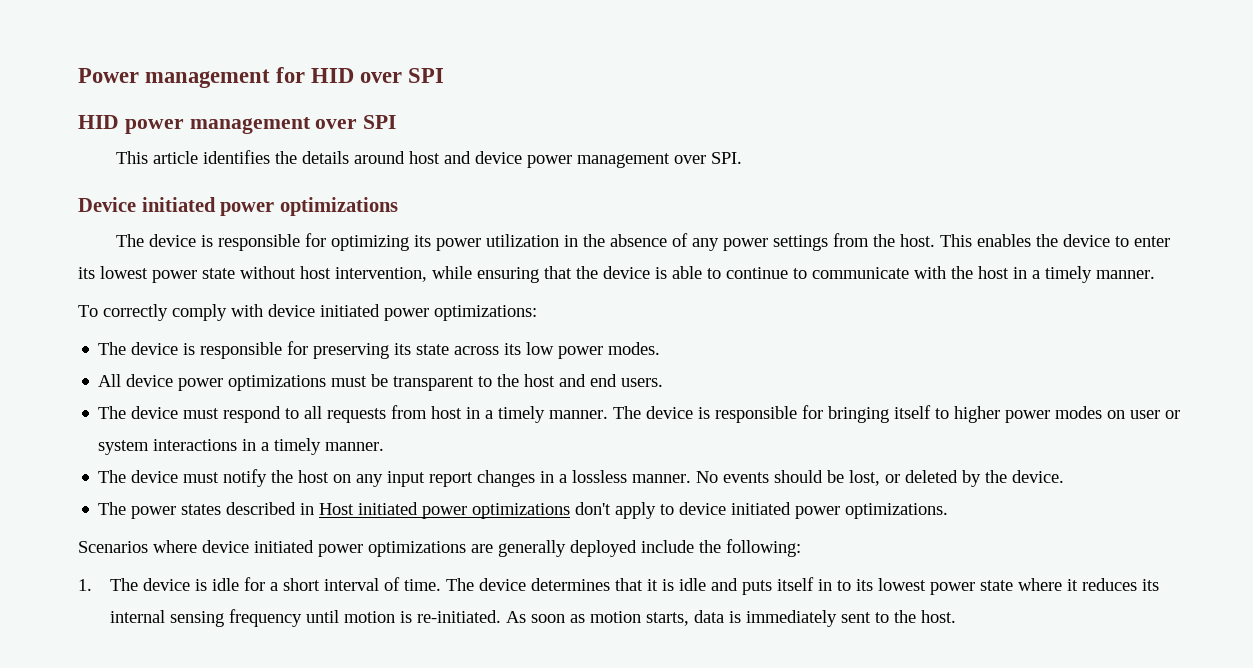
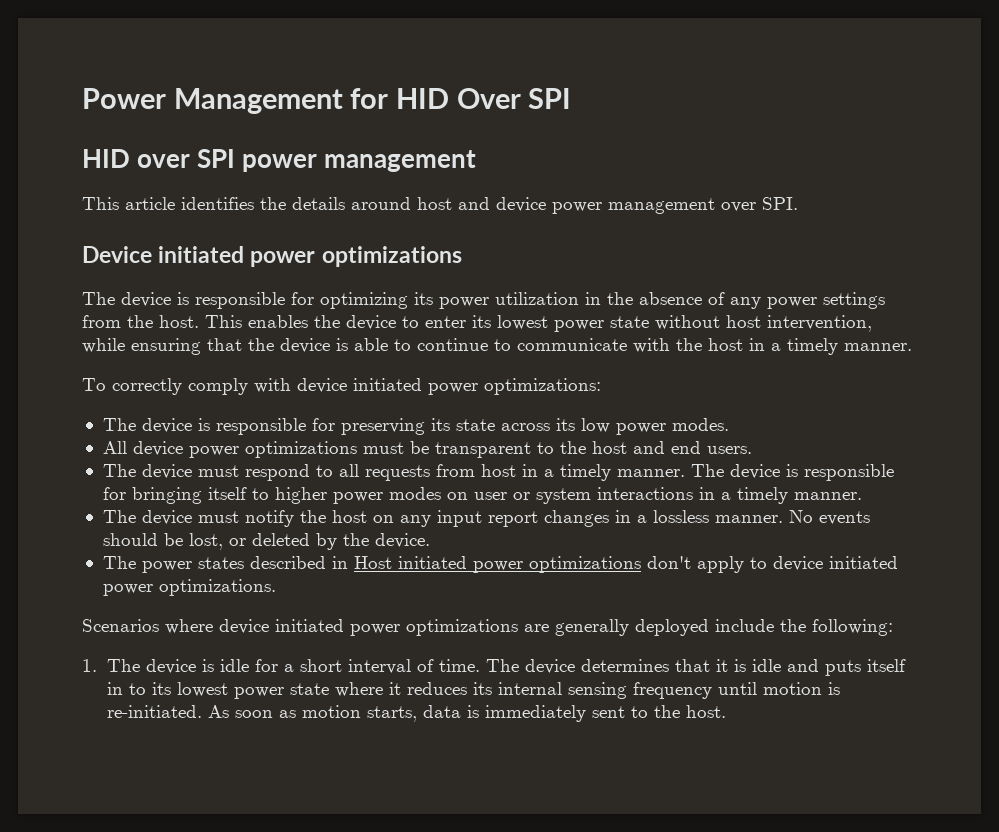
[145,69,271,88] management -> [173,88,343,114] Management
[360,68,445,83] [78,115,397,134] over SPI // HID power management over SPI -> [456,88,572,109] [82,149,476,172] Over SPI // HID over SPI power management

